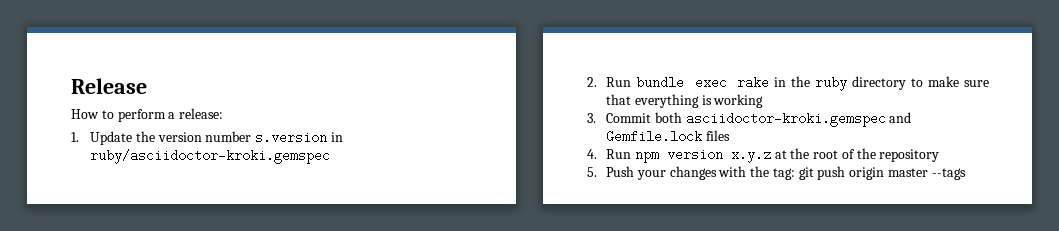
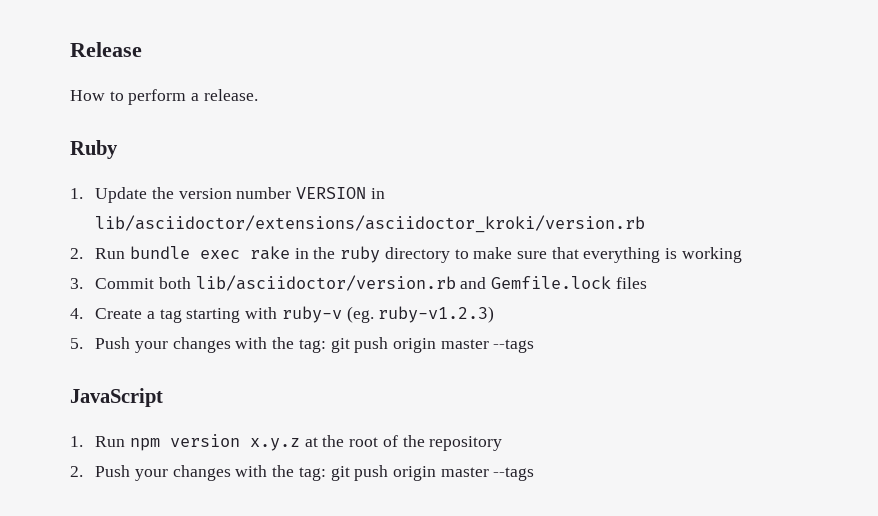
[179,108,224,119] release: -> [203,89,258,101] [70,140,118,159] release. // Ruby
[255,131,343,144] [89,149,330,164] s.version in ruby/asciidoctor-kroki.gemspec -> [296,187,385,199] [95,215,646,233] VERSION in lib/asciidoctor/extensions/asciidoctor_kroki/version.rb
[685,112,886,127] asciidoctor-kroki.gemspec -> [195,275,456,291] lib/asciidoctor/version.rb
(597, 154) none -> [95,306,495,323] [70,337,535,353] [70,388,163,407] [70,436,83,447] Create a tag starting with ruby-v (eg. ruby-v1.2.3) // 5. Push your changes with the tag: git push origin master --tags // JavaScript // 1.
[587,167,597,177] 5. -> [70,466,83,477] 2.

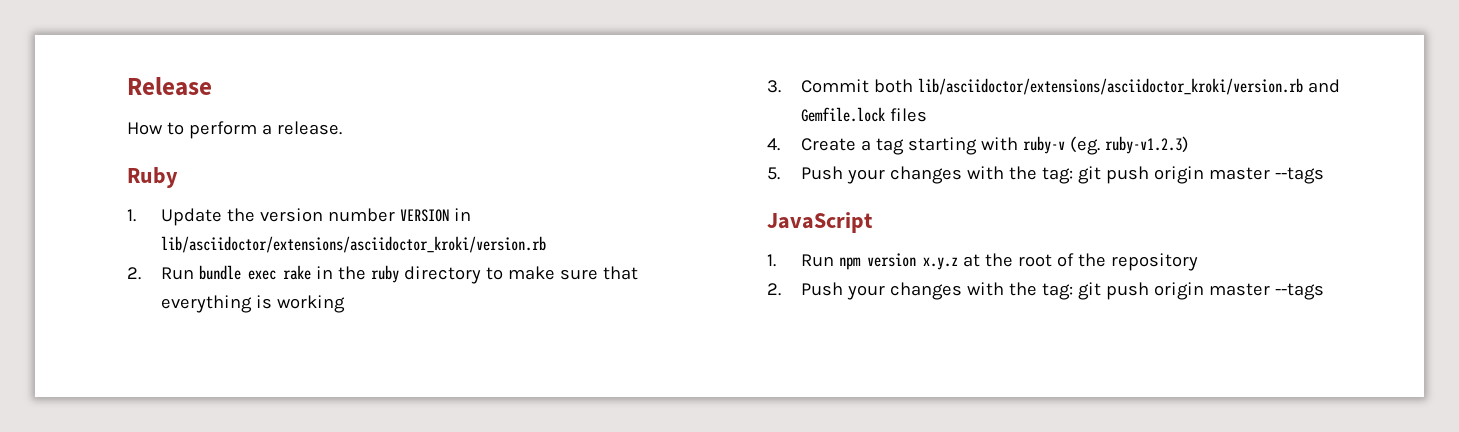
[195,275,456,291] lib/asciidoctor/version.rb -> [917,78,1303,95] lib/asciidoctor/extensions/asciidoctor_kroki/version.rb

